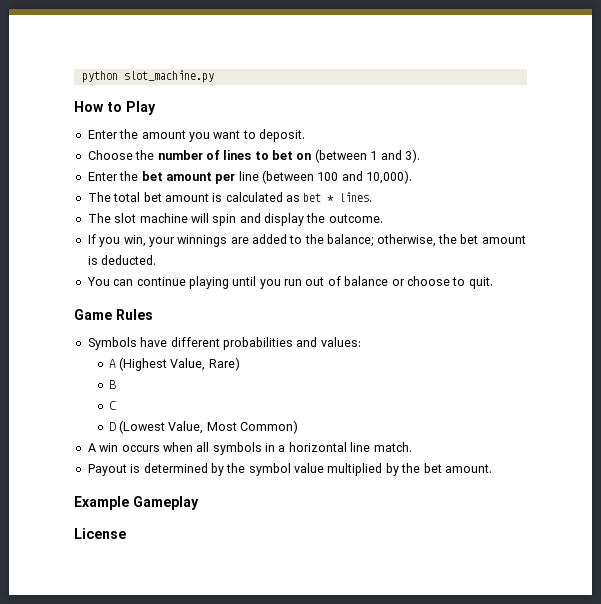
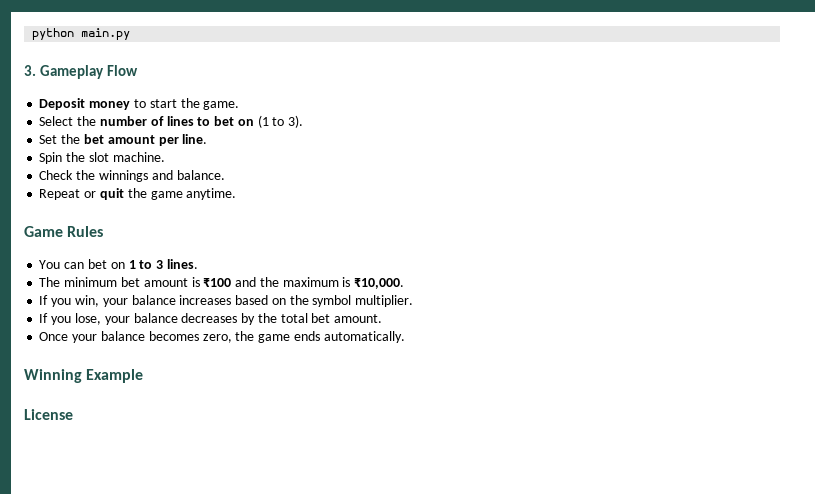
[123,70,214,83] [74,101,156,115] [87,129,305,142] [87,150,133,160] slot_machine.py // How to Play // Enter the amount you want to deposit. // Choose -> [81,28,131,40] [24,65,138,79] [39,98,240,110] [39,116,74,126] main.py // 3. Gameplay Flow // Deposit money to start the game. // Select
[314,149,402,163] (between 1 and -> [257,115,285,128] (1 to
[87,172,118,181] Enter -> [39,135,58,144] Set
[238,170,413,184] [87,192,373,202] [87,213,383,226] [87,234,526,247] [87,255,157,265] [86,276,493,289] [74,309,153,320] [87,337,361,350] [109,357,240,371] [109,380,117,389] [109,401,117,410] [109,420,298,434] [87,442,412,455] [87,463,492,476] line (between 100 and 10,000). // The total bet amount is calculated as bet * lines. // The slot machine will spin and display the outcome. // If you win, your winnings are added to the balance; otherwise, the bet amount is deducted. // You can continue playing until you run out of balance or choose to quit. // Game Rules // Symbols have different probabilities and values: // A (Highest Value, Rare) // B // C // D (Lowest Value, Most Common) // A win occurs when all symbols in a horizontal line match. // Payout is determined by the symbol value multiplied by the bet amount. // -> [182,134,208,144] [39,152,165,164] [39,170,225,182] [39,188,237,200] [24,226,104,237] [39,259,198,269] [39,277,405,289] [39,295,414,307] [39,313,383,325] [39,331,405,343] [24,369,82,383] line. // Spin the slot machine. // Check the winnings and balance. // Repeat or quit the game anytime. // Game Rules // You can bet on 1 to 3 lines. // The minimum bet amount is ₹100 and the maximum is ₹10,000. // If you win, your balance increases based on the symbol multiplier. // If you lose, your balance decreases by the total bet amount. // Once your balance becomes zero, the game ends automatically. // Winning
[133,496,199,510] Gameplay -> (144, 376) none

